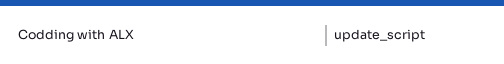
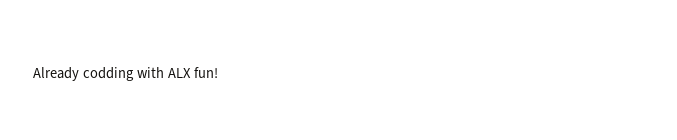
[18,29,74,42] Codding -> [33,67,134,81] Already codding
[334,29,426,42] // update_script -> [193,67,218,78] fun!

